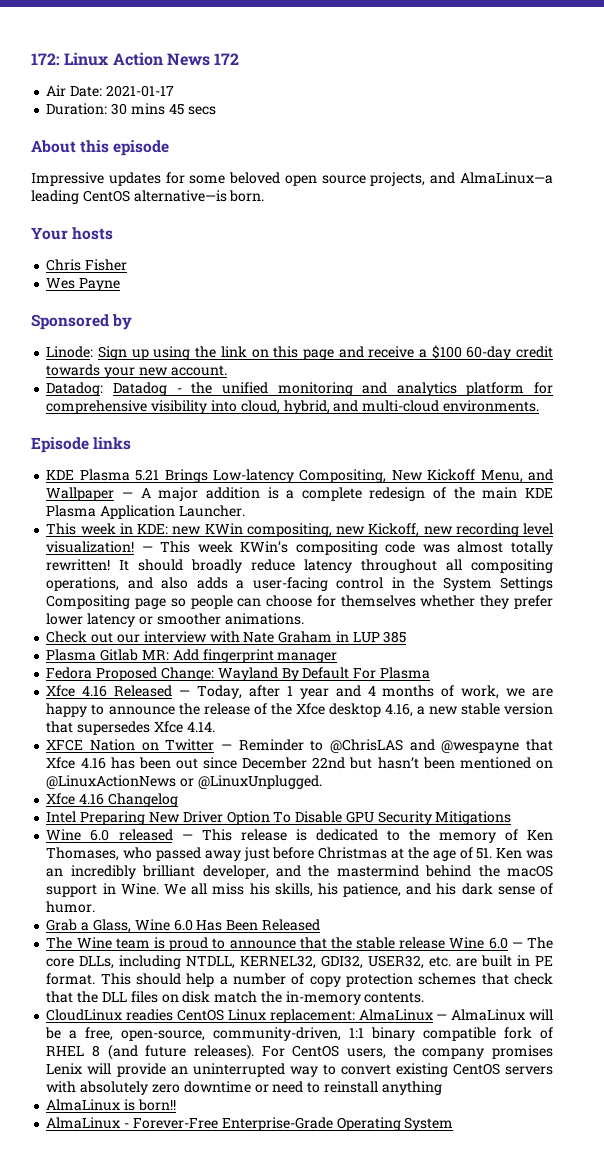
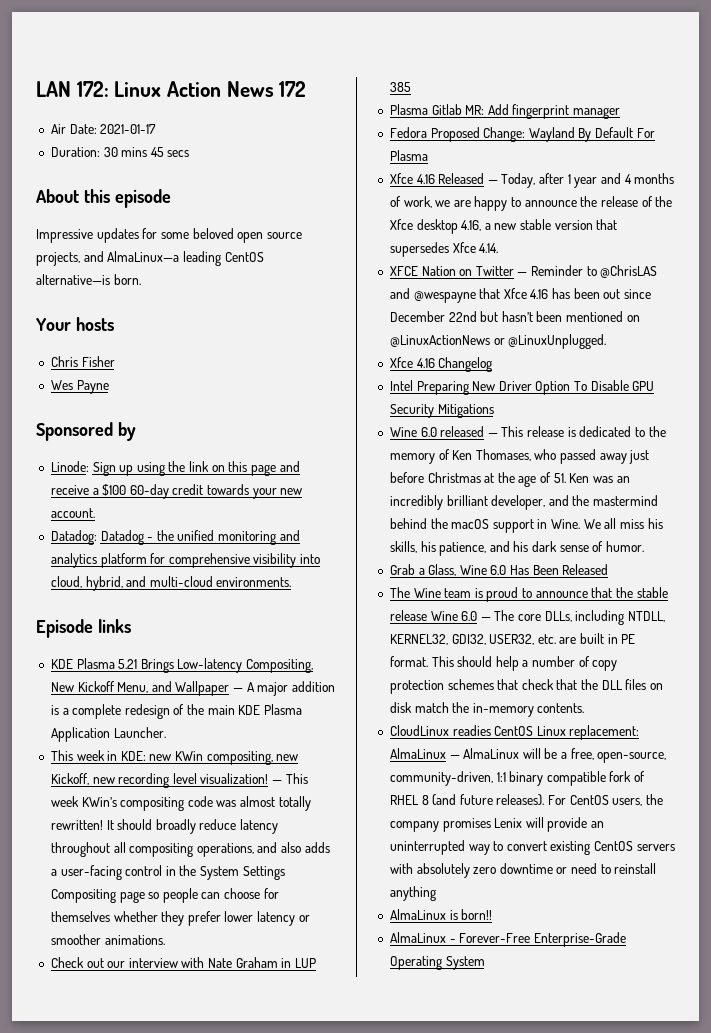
(31, 59) none -> [36,81,71,97] LAN

